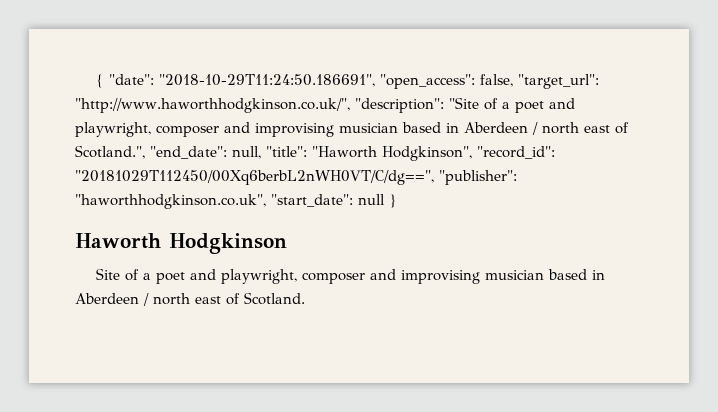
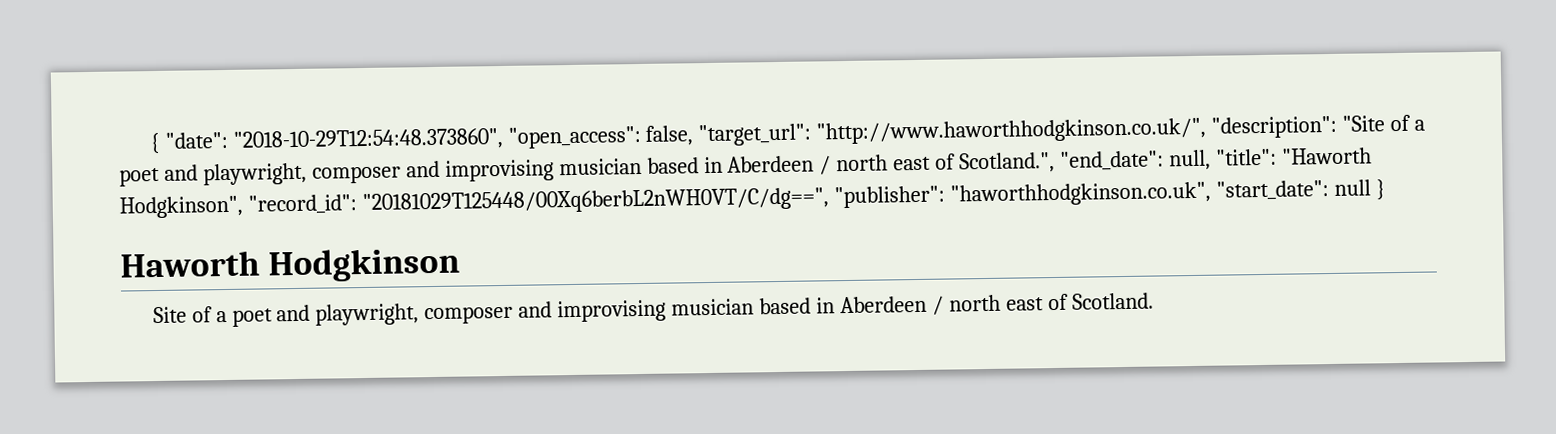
[159,74,376,87] "2018-10-29T11:24:50.186691", -> [232,127,503,152] "2018-10-29T12:54:48.373860",
[75,170,434,185] "20181029T112450/00Xq6berbL2nWH0VT/C/dg==", -> [361,187,829,216] "20181029T125448/00Xq6berbL2nWH0VT/C/dg==",

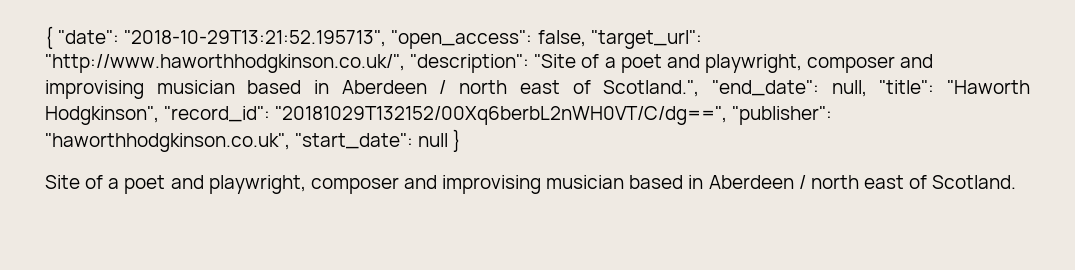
[232,127,503,152] "2018-10-29T12:54:48.373860", -> [124,30,387,47] "2018-10-29T13:21:52.195713",
[361,187,829,216] "20181029T125448/00Xq6berbL2nWH0VT/C/dg==", -> [275,106,728,125] "20181029T132152/00Xq6berbL2nWH0VT/C/dg==",
[120,247,461,283] // Haworth Hodgkinson -> (462, 140) none

